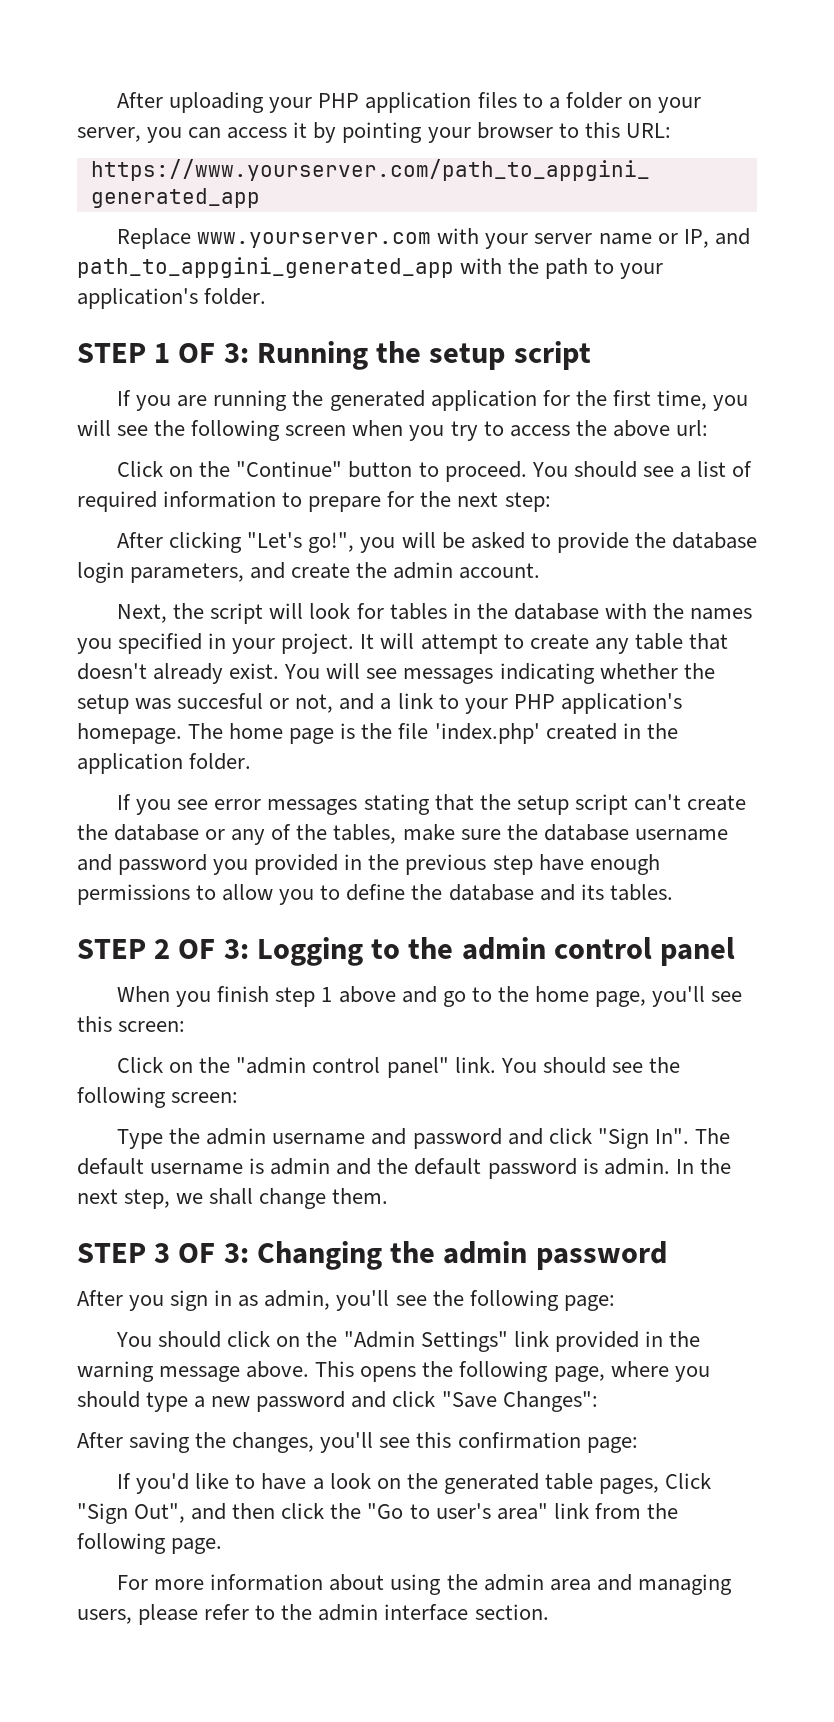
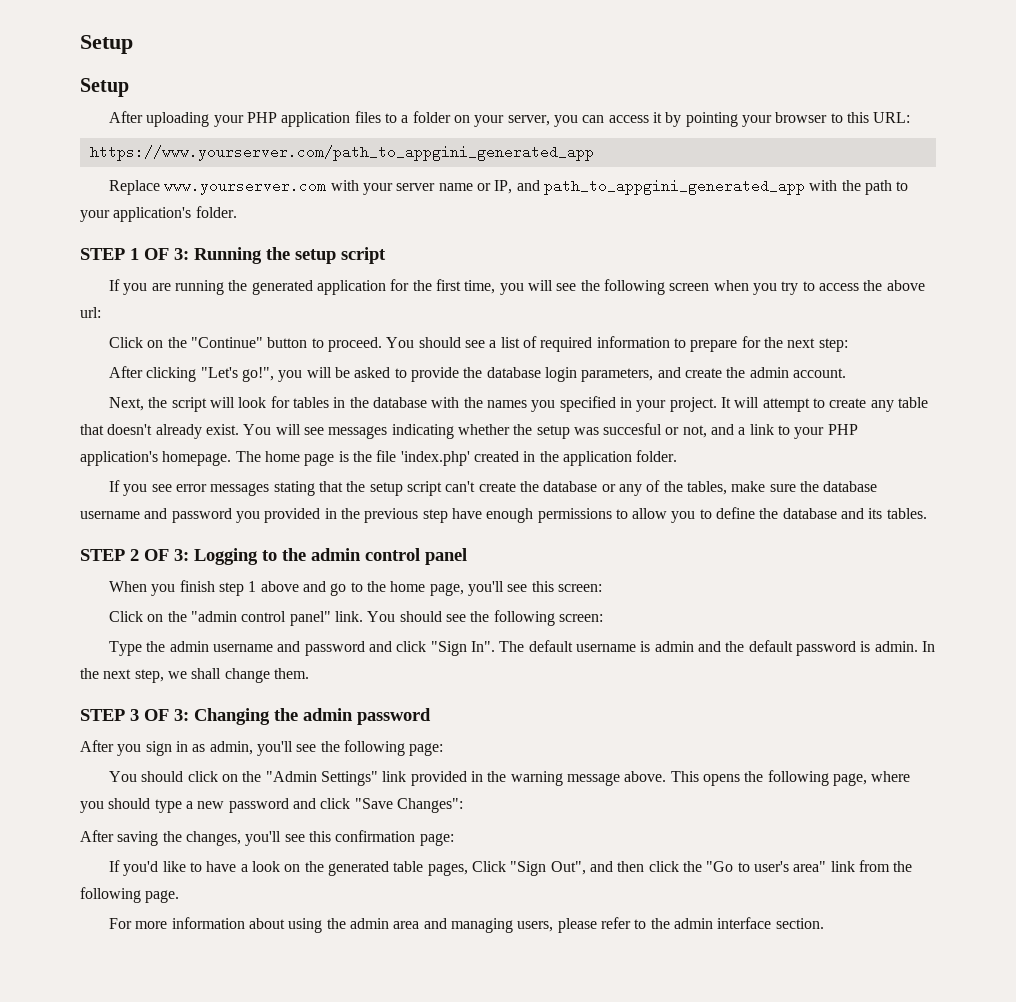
(117, 100) none -> [80,35,133,54] [80,78,129,97] Setup // Setup //

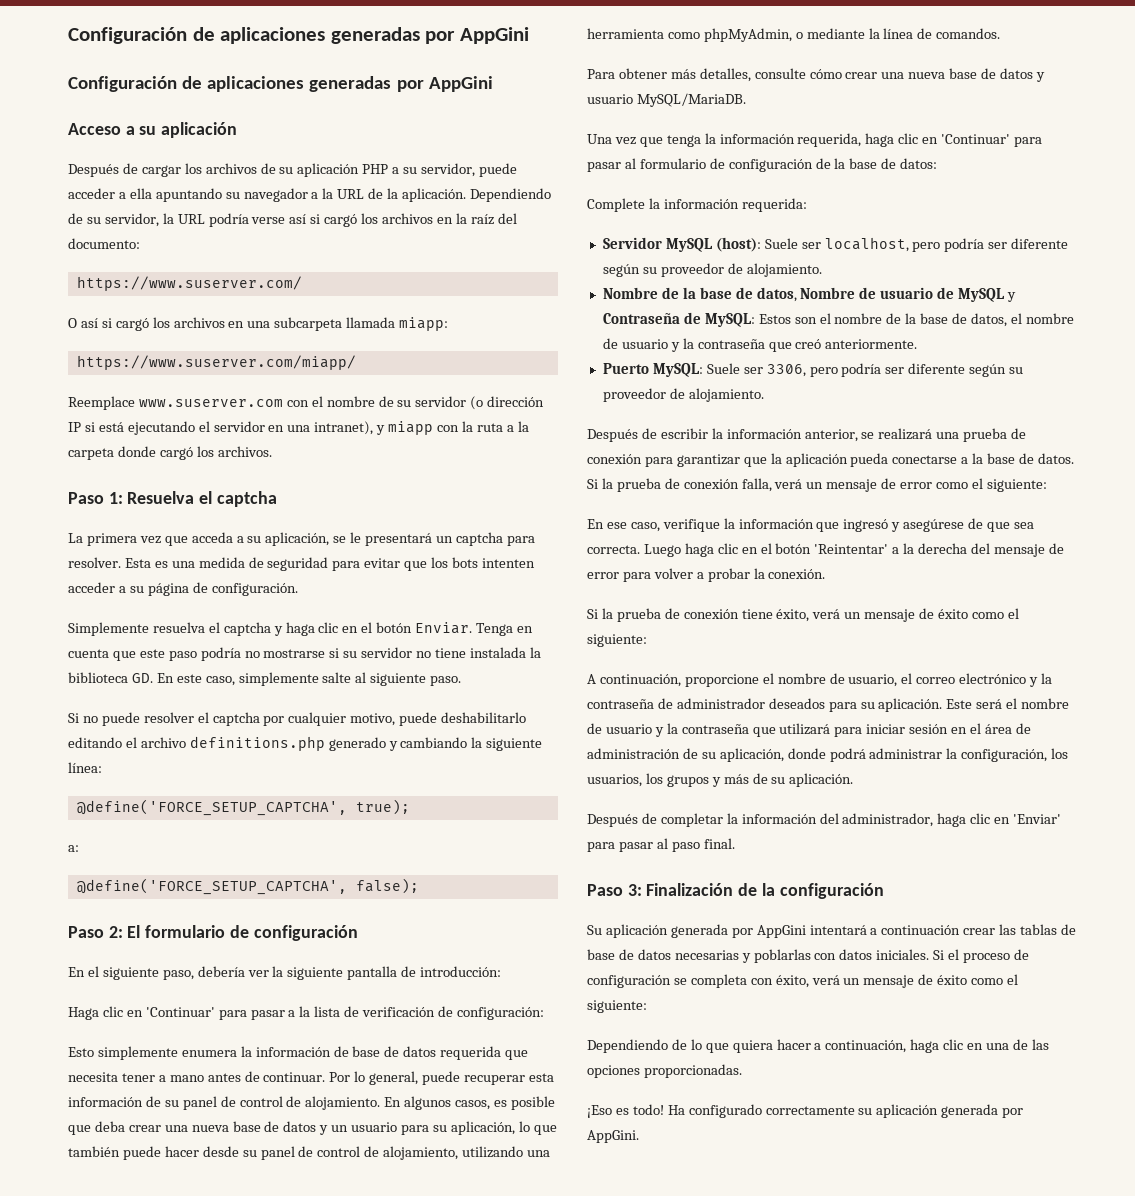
[80,35,133,54] [80,78,129,97] [109,111,911,127] [89,145,594,161] [109,179,909,195] [80,206,237,222] [80,247,386,264] [109,279,925,295] [80,307,101,318] [109,336,848,352] [109,366,846,382] [109,396,928,412] [80,423,858,439] [80,450,678,466] [109,480,878,496] [80,507,927,523] [80,548,467,565] [109,580,602,596] [109,610,603,626] [109,640,935,656] [80,668,309,683] [80,708,431,725] [80,740,444,756] [109,770,911,786] [80,798,463,813] [80,830,454,846] [109,860,913,876] [80,887,180,903] [109,917,824,933] Setup // Setup // After uploading your PHP application files to a folder on your server, you can access it by pointing your browser to this URL: // https://www.yourserver.com/path_to_appgini_generated_app // Replace www.yourserver.com with your server name or IP, and path_to_appgini_generated_app with the path to your application's folder. // STEP 1 OF 3: Running the setup script // If you are running the generated application for the first time, you will see the following screen when you try to access the above url: // Click on the "Continue" button to proceed. You should see a list of required information to prepare for the next step: // After clicking "Let's go!", you will be asked to provide the database login parameters, and create the admin account. // Next, the script will look for tables in the database with the names you specified in your project. It will attempt to create any table that doesn't already exist. You will see messages indicating whether the setup was succesful or not, and a link to your PHP application's homepage. The home page is the file 'index.php' created in the application folder. // If you see error messages stating that the setup script can't create the database or any of the tables, make sure the database username and password you provided in the previous step have enough permissions to allow you to define the database and its tables. // STEP 2 OF 3: Logging to the admin control panel // When you finish step 1 above and go to the home page, you'll see this screen: // Click on the "admin control panel" link. You should see the following screen: // Type the admin username and password and click "Sign In". The default username is admin and the default password is admin. In the next step, we shall change them. // STEP 3 OF 3: Changing the admin password // After you sign in as admin, you'll see the following page: // You should click on the "Admin Settings" link provided in the warning message above. This opens the following page, where you should type a new password and click "Save Changes": // After saving the changes, you'll see this confirmation page: // If you'd like to have a look on the generated table pages, Click "Sign Out", and then click the "Go to user's area" link from the following page. // For more information about using the admin area and managing users, please refer to the admin interface section. -> [68,27,529,44] [68,76,493,92] [68,122,238,138] [68,163,517,177] [68,188,551,202] [68,213,517,227] [68,238,140,249] [76,276,302,291] [68,317,449,331] [76,355,356,370] [68,396,545,410] [68,421,529,435] [68,446,272,460] [68,491,277,507] [68,532,535,546] [68,557,535,571] [68,582,298,596] [68,622,533,636] [68,647,541,661] [68,672,462,686] [68,712,527,726] [68,736,543,751] [68,762,102,773] [76,799,410,816] [68,845,79,852] [76,878,419,895] [68,925,358,941] [68,966,502,980] [68,1006,544,1020] [68,1046,529,1060] [68,1071,554,1085] [68,1096,555,1110] [68,1121,557,1135] [68,1146,551,1160] [587,28,1001,42] [587,68,1045,82] [587,93,746,107] [587,133,1043,147] [587,158,938,172] [587,198,807,212] [602,237,1069,252] [602,263,822,277] [602,287,1017,302] [602,312,1074,327] [602,338,918,352] [602,363,1024,377] [602,388,764,402] [587,428,1027,442] [587,453,1074,467] [587,478,1047,492] [587,518,1034,532] [587,543,1064,557] [587,568,826,582] [587,608,1019,622] [587,634,647,647] [587,673,1053,687] [587,698,1070,712] [587,723,1031,737] [587,748,1069,762] [587,773,854,787] [587,813,1062,827] [587,838,735,852] [587,883,884,899] [587,924,1077,938] [587,949,1029,963] [587,974,1019,988] [587,1000,647,1013] [587,1039,1049,1053] [587,1064,742,1078] [587,1104,1024,1118] [587,1130,639,1143] Configuración de aplicaciones generadas por AppGini // Configuración de aplicaciones generadas por AppGini // Acceso a su aplicación // Después de cargar los archivos de su aplicación PHP a su servidor, puede acceder a ella apuntando su navegador a la URL de la aplicación. Dependiendo de su servidor, la URL podría verse así si cargó los archivos en la raíz del documento: // https://www.suserver.com/ // O así si cargó los archivos en una subcarpeta llamada miapp: // https://www.suserver.com/miapp/ // Reemplace www.suserver.com con el nombre de su servidor (o dirección IP si está ejecutando el servidor en una intranet), y miapp con la ruta a la carpeta donde cargó los archivos. // Paso 1: Resuelva el captcha // La primera vez que acceda a su aplicación, se le presentará un captcha para resolver. Esta es una medida de seguridad para evitar que los bots intenten acceder a su página de configuración. // Simplemente resuelva el captcha y haga clic en el botón Enviar. Tenga en cuenta que este paso podría no mostrarse si su servidor no tiene instalada la biblioteca GD. En este caso, simplemente salte al siguiente paso. // Si no puede resolver el captcha por cualquier motivo, puede deshabilitarlo editando el archivo definitions.php generado y cambiando la siguiente línea: // @define('FORCE_SETUP_CAPTCHA', true); // a: // @define('FORCE_SETUP_CAPTCHA', false); // Paso 2: El formulario de configuración // En el siguiente paso, debería ver la siguiente pantalla de introducción: // Haga clic en 'Continuar' para pasar a la lista de verificación de configuración: // Esto simplemente enumera la información de base de datos requerida que necesita tener a mano antes de continuar. Por lo general, puede recuperar esta información de su panel de control de alojamiento. En algunos casos, es posible que deba crear una nueva base de datos y un usuario para su aplicación, lo que también puede hacer desde su panel de control de alojamiento, utilizando una herramienta como phpMyAdmin, o mediante la línea de comandos. // Para obtener más detalles, consulte cómo crear una nueva base de datos y usuario MySQL/MariaDB. // Una vez que tenga la información requerida, haga clic en 'Continuar' para pasar al formulario de configuración de la base de datos: // Complete la información requerida: // Servidor MySQL (host): Suele ser localhost, pero podría ser diferente según su proveedor de alojamiento. // Nombre de la base de datos, Nombre de usuario de MySQL y Contraseña de MySQL: Estos son el nombre de la base de datos, el nombre de usuario y la contraseña que creó anteriormente. // Puerto MySQL: Suele ser 3306, pero podría ser diferente según su proveedor de alojamiento. // Después de escribir la información anterior, se realizará una prueba de conexión para garantizar que la aplicación pueda conectarse a la base de datos. Si la prueba de conexión falla, verá un mensaje de error como el siguiente: // En ese caso, verifique la información que ingresó y asegúrese de que sea correcta. Luego haga clic en el botón 'Reintentar' a la derecha del mensaje de error para volver a probar la conexión. // Si la prueba de conexión tiene éxito, verá un mensaje de éxito como el siguiente: // A continuación, proporcione el nombre de usuario, el correo electrónico y la contraseña de administrador deseados para su aplicación. Este será el nombre de usuario y la contraseña que utilizará para iniciar sesión en el área de administración de su aplicación, donde podrá administrar la configuración, los usuarios, los grupos y más de su aplicación. // Después de completar la información del administrador, haga clic en 'Enviar' para pasar al paso final. // Paso 3: Finalización de la configuración // Su aplicación generada por AppGini intentará a continuación crear las tablas de base de datos necesarias y poblarlas con datos iniciales. Si el proceso de configuración se completa con éxito, verá un mensaje de éxito como el siguiente: // Dependiendo de lo que quiera hacer a continuación, haga clic en una de las opciones proporcionadas. // ¡Eso es todo! Ha configurado correctamente su aplicación generada por AppGini.

